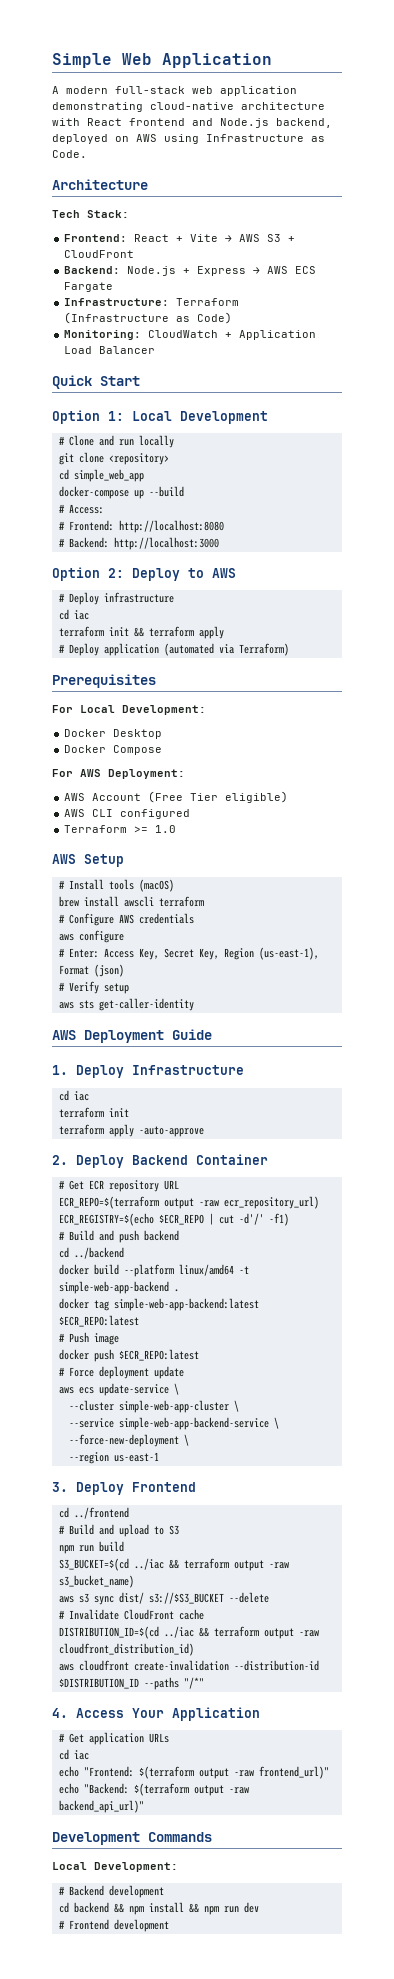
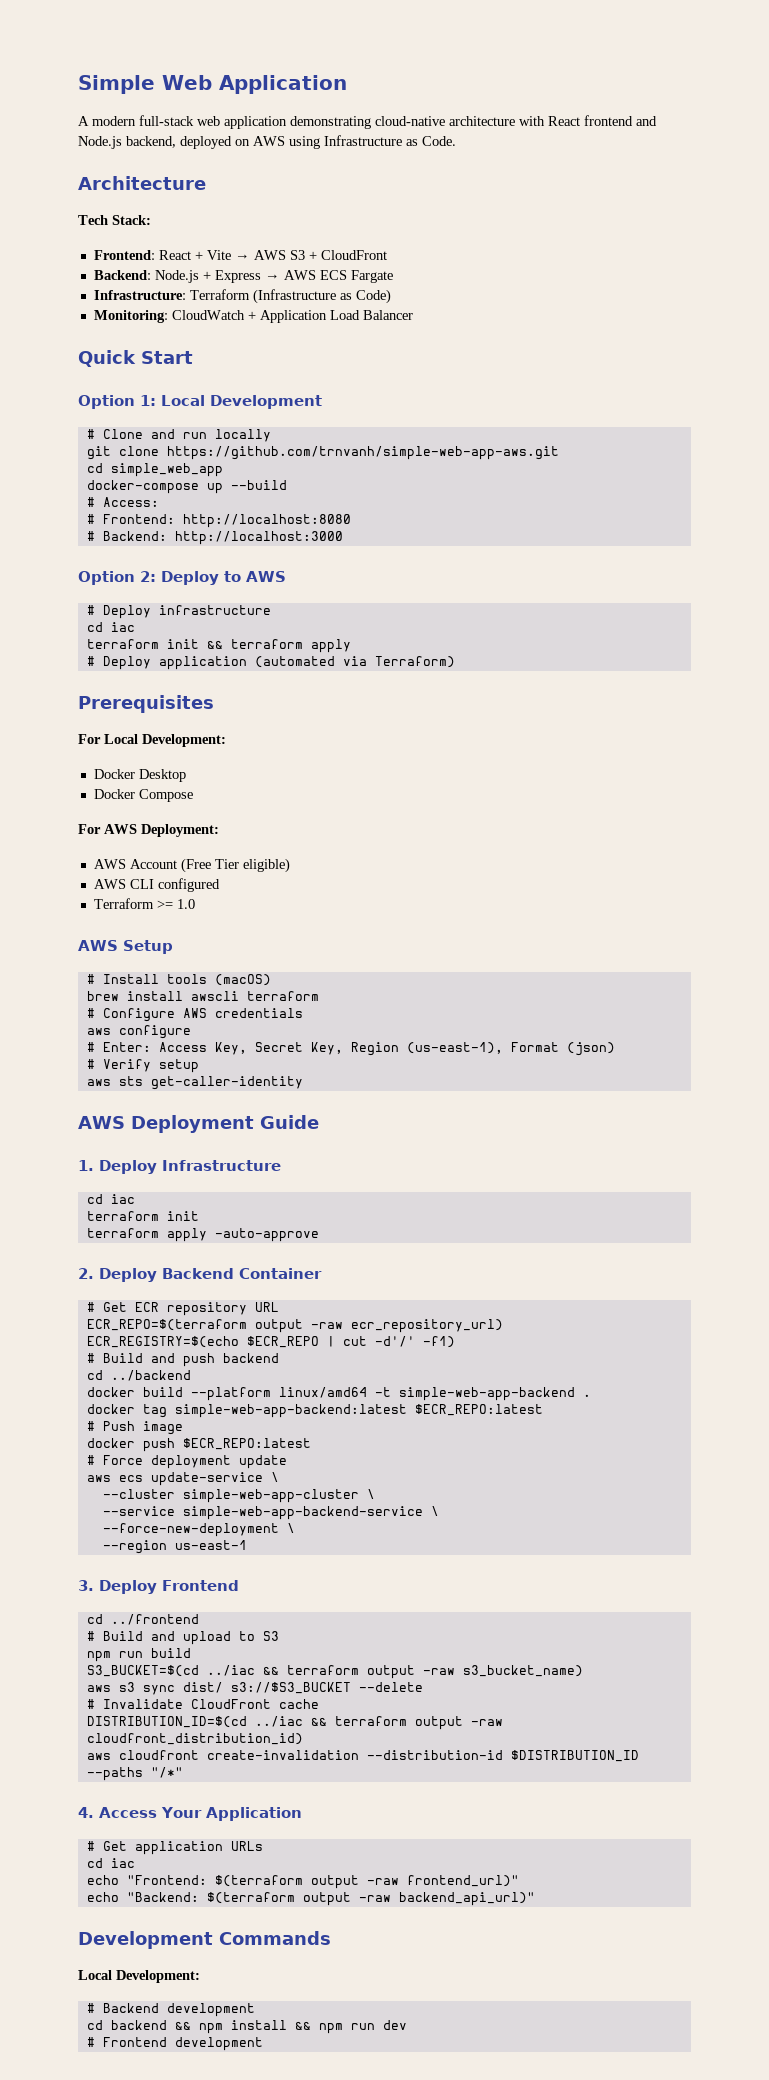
[108,453,169,465] <repository> -> [166,446,559,460] https://github.com/trnvanh/simple-web-app-aws.git

